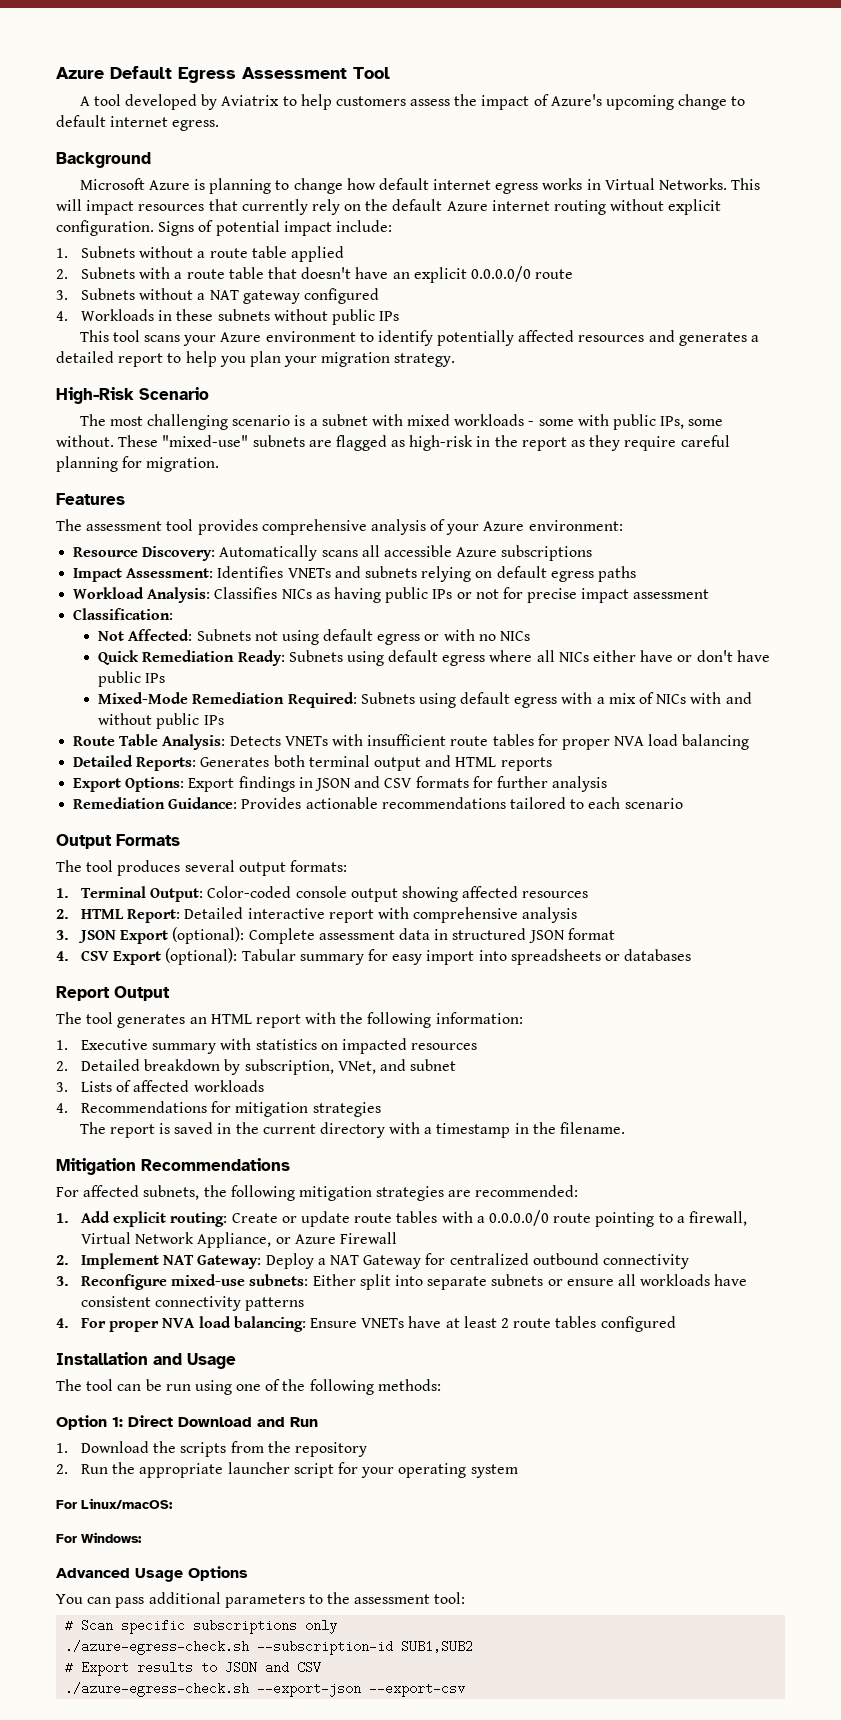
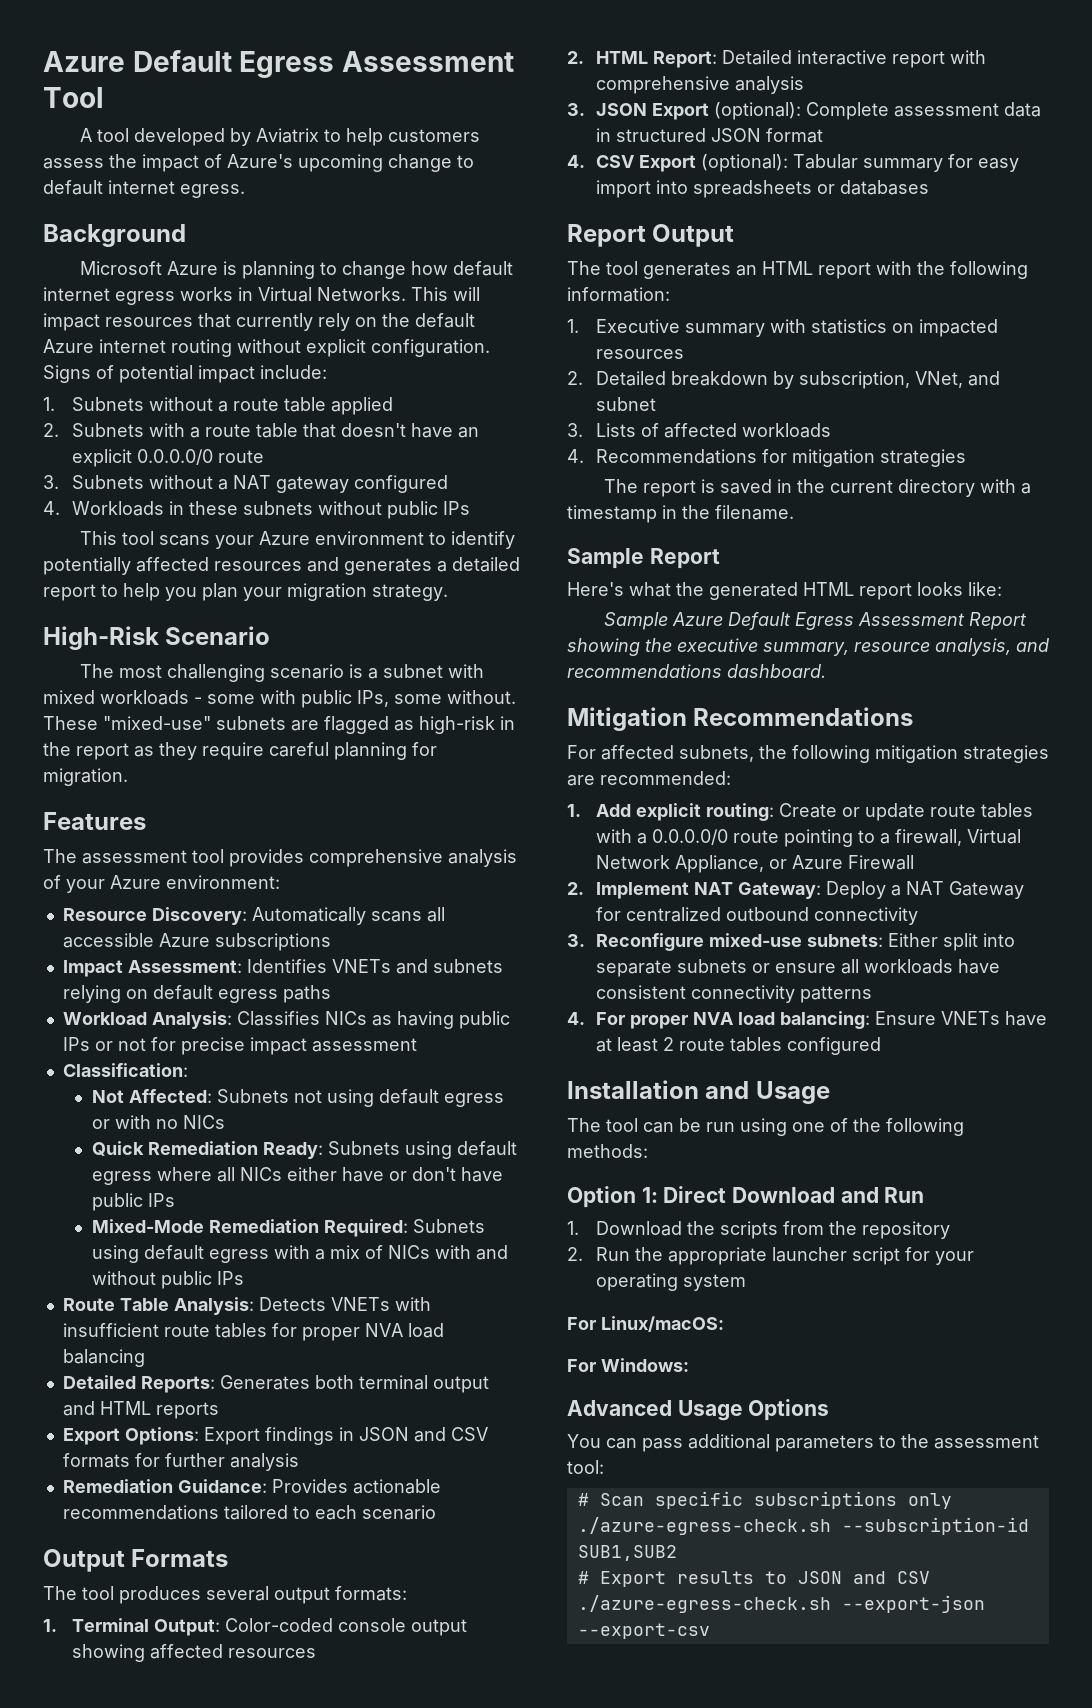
(626, 1128) none -> [567,548,720,569] [567,582,1002,600] [603,612,1027,630] [567,638,1049,656] [567,664,826,678] // Sample Report // Here's what the generated HTML report looks like: // Sample Azure Default Egress Assessment Report showing the executive summary, resource analysis, and recommendations dashboard.

